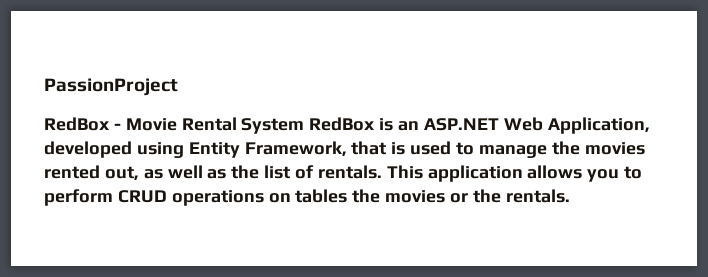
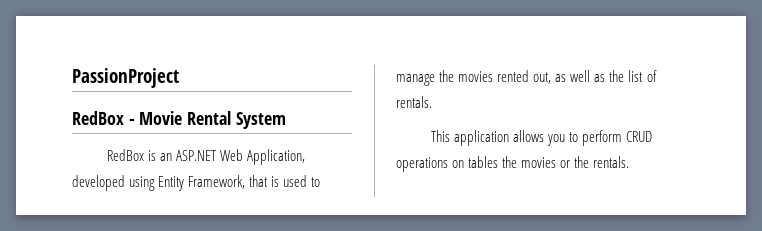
(305, 126) none -> (286, 120) //
(382, 172) none -> (432, 102) //

